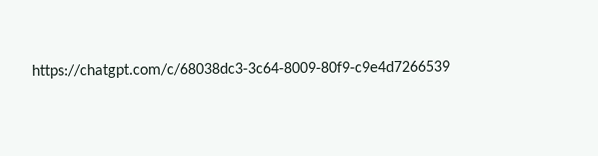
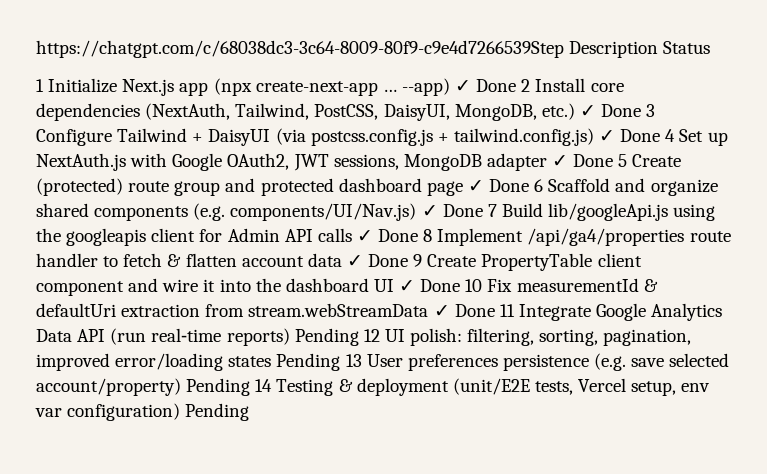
[31,60,450,79] https://chatgpt.com/c/68038dc3-3c64-8009-80f9-c9e4d7266539 -> [36,40,711,58] [36,78,624,96] [36,103,656,121] [36,128,728,146] [36,153,682,171] [36,178,718,196] [36,203,716,221] [36,228,731,246] [36,253,642,271] [36,278,658,296] [36,303,723,321] [36,328,692,346] [36,353,730,371] [36,378,711,396] [35,403,250,421] https://chatgpt.com/c/68038dc3-3c64-8009-80f9-c9e4d7266539Step Description Status // 1 Initialize Next.js app (npx create-next-app … --app) ✓ Done 2 Install core dependencies (NextAuth, Tailwind, PostCSS, DaisyUI, MongoDB, etc.) ✓ Done 3 Configure Tailwind + DaisyUI (via postcss.config.js + tailwind.config.js) ✓ Done 4 Set up NextAuth.js with Google OAuth2, JWT sessions, MongoDB adapter ✓ Done 5 Create (protected) route group and protected dashboard page ✓ Done 6 Scaffold and organize shared components (e.g. components/UI/Nav.js) ✓ Done 7 Build lib/googleApi.js using the googleapis client for Admin API calls ✓ Done 8 Implement /api/ga4/properties route handler to fetch & flatten account data ✓ Done 9 Create PropertyTable client component and wire it into the dashboard UI ✓ Done 10 Fix measurementId & defaultUri extraction from stream.webStreamData ✓ Done 11 Integrate Google Analytics Data API (run real‐time reports) Pending 12 UI polish: filtering, sorting, pagination, improved error/loading states Pending 13 User preferences persistence (e.g. save selected account/property) Pending 14 Testing & deployment (unit/E2E tests, Vercel setup, env var configuration) Pending

